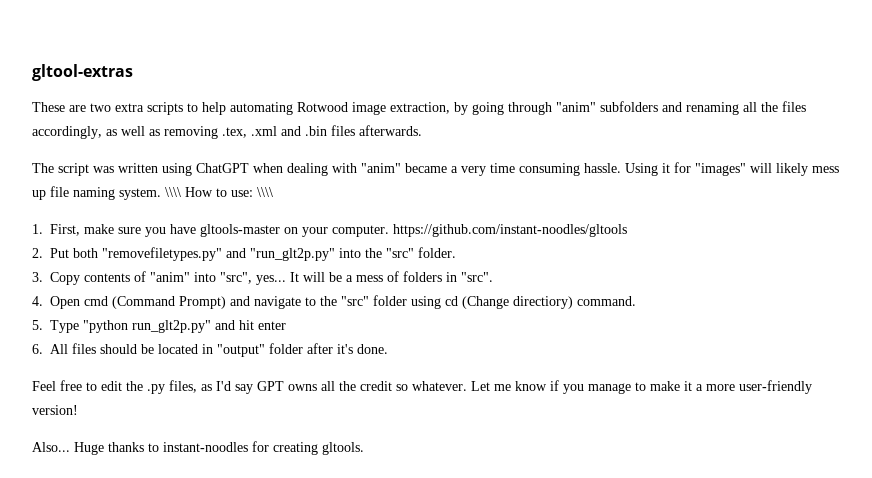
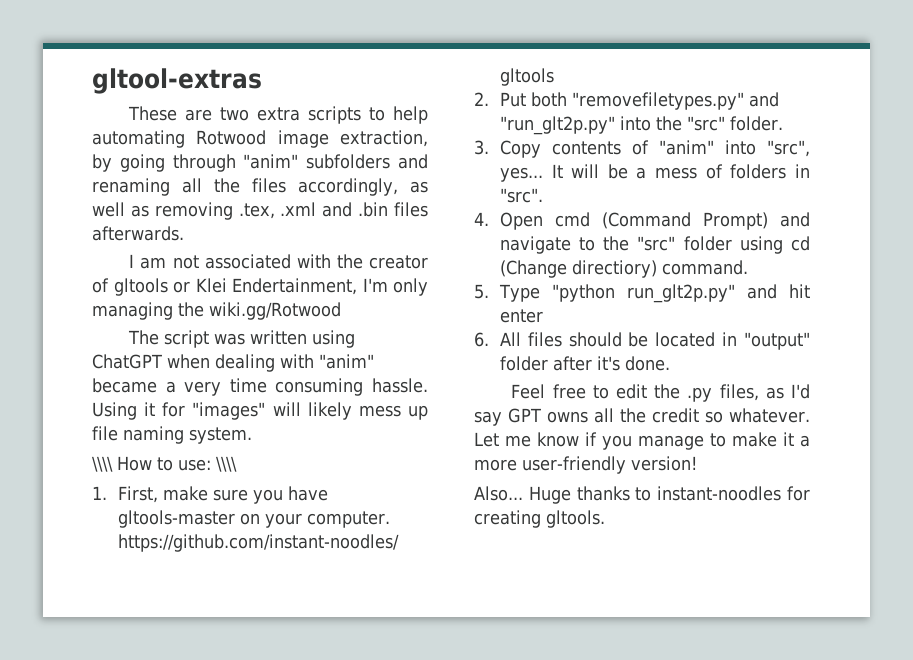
(422, 130) none -> [129,254,428,269] [92,278,428,296] [92,302,341,320] // I am not associated with the creator of gltools or Klei Endertainment, I'm only managing the wiki.gg/Rotwood
(161, 194) none -> (252, 435) //

